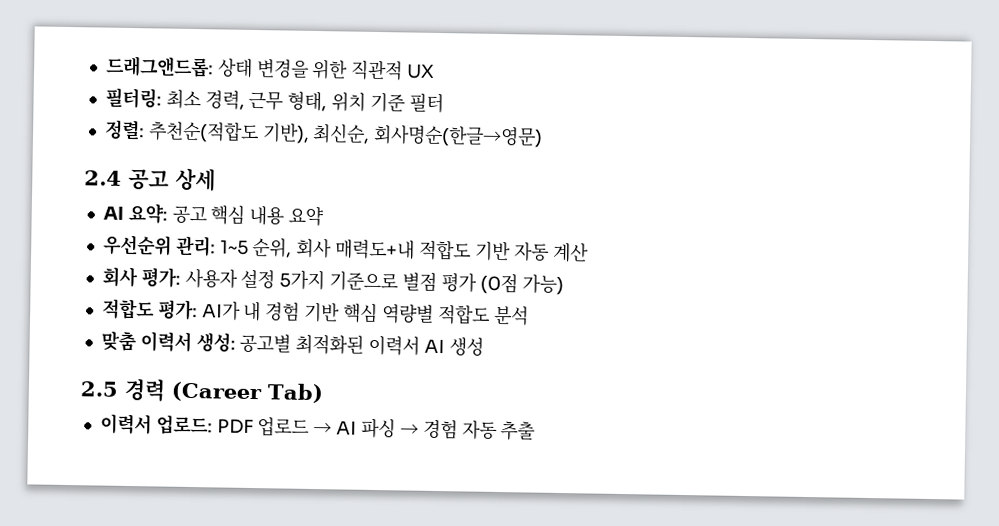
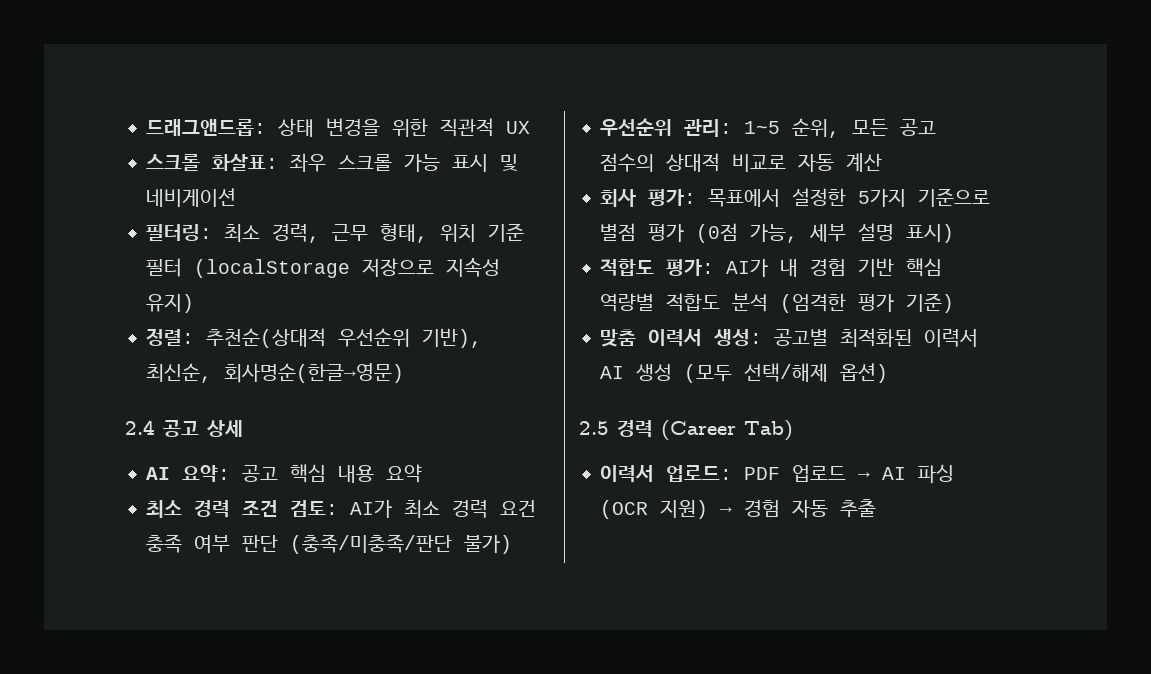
(436, 71) none -> [146,153,519,172] [146,188,237,207] // 스크롤 화살표: 좌우 스크롤 가능 표시 및 네비게이션
(444, 103) none -> [194,257,501,278] [146,294,195,313] (localStorage 저장으로 지속성 유지)
[147,121,259,144] 추천순(적합도 -> [206,328,411,348] 추천순(상대적 우선순위
(325, 216) none -> [146,500,537,518] [146,534,513,554] // 최소 경력 조건 검토: AI가 최소 경력 요건 충족 여부 판단 (충족/미충족/판단 불가)
[296,238,511,262] 회사 매력도+내 적합도 기반 -> [852,119,937,136] [600,153,787,172] 모든 공고 점수의 상대적 비교로
[184,267,276,289] 사용자 설정 -> [708,188,847,207] 목표에서 설정한
[521,274,564,296] 가능) -> [750,223,955,243] 가능, 세부 설명 표시)
(529, 315) none -> [780,293,955,313] (엄격한 평가 기준)
(484, 346) none -> [684,363,889,383] (모두 선택/해제 옵션)
(396, 428) none -> [600,500,709,519] (OCR 지원)

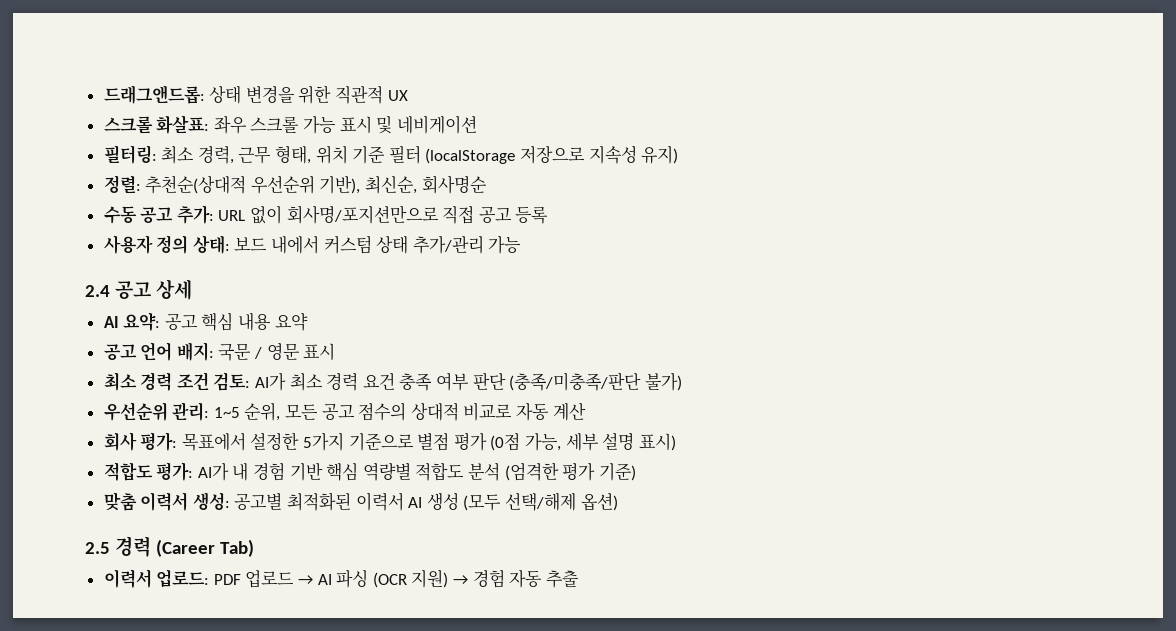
[224,362,405,383] 회사명순(한글→영문) -> [421,175,487,194] [103,205,549,224] [103,235,522,254] 회사명순 // 수동 공고 추가: URL 없이 회사명/포지션만으로 직접 공고 등록 // 사용자 정의 상태: 보드 내에서 커스텀 상태 추가/관리 가능
(423, 473) none -> [103,342,336,361] // 공고 언어 배지: 국문 / 영문 표시

